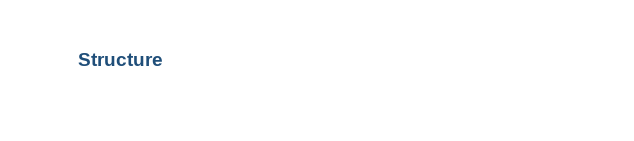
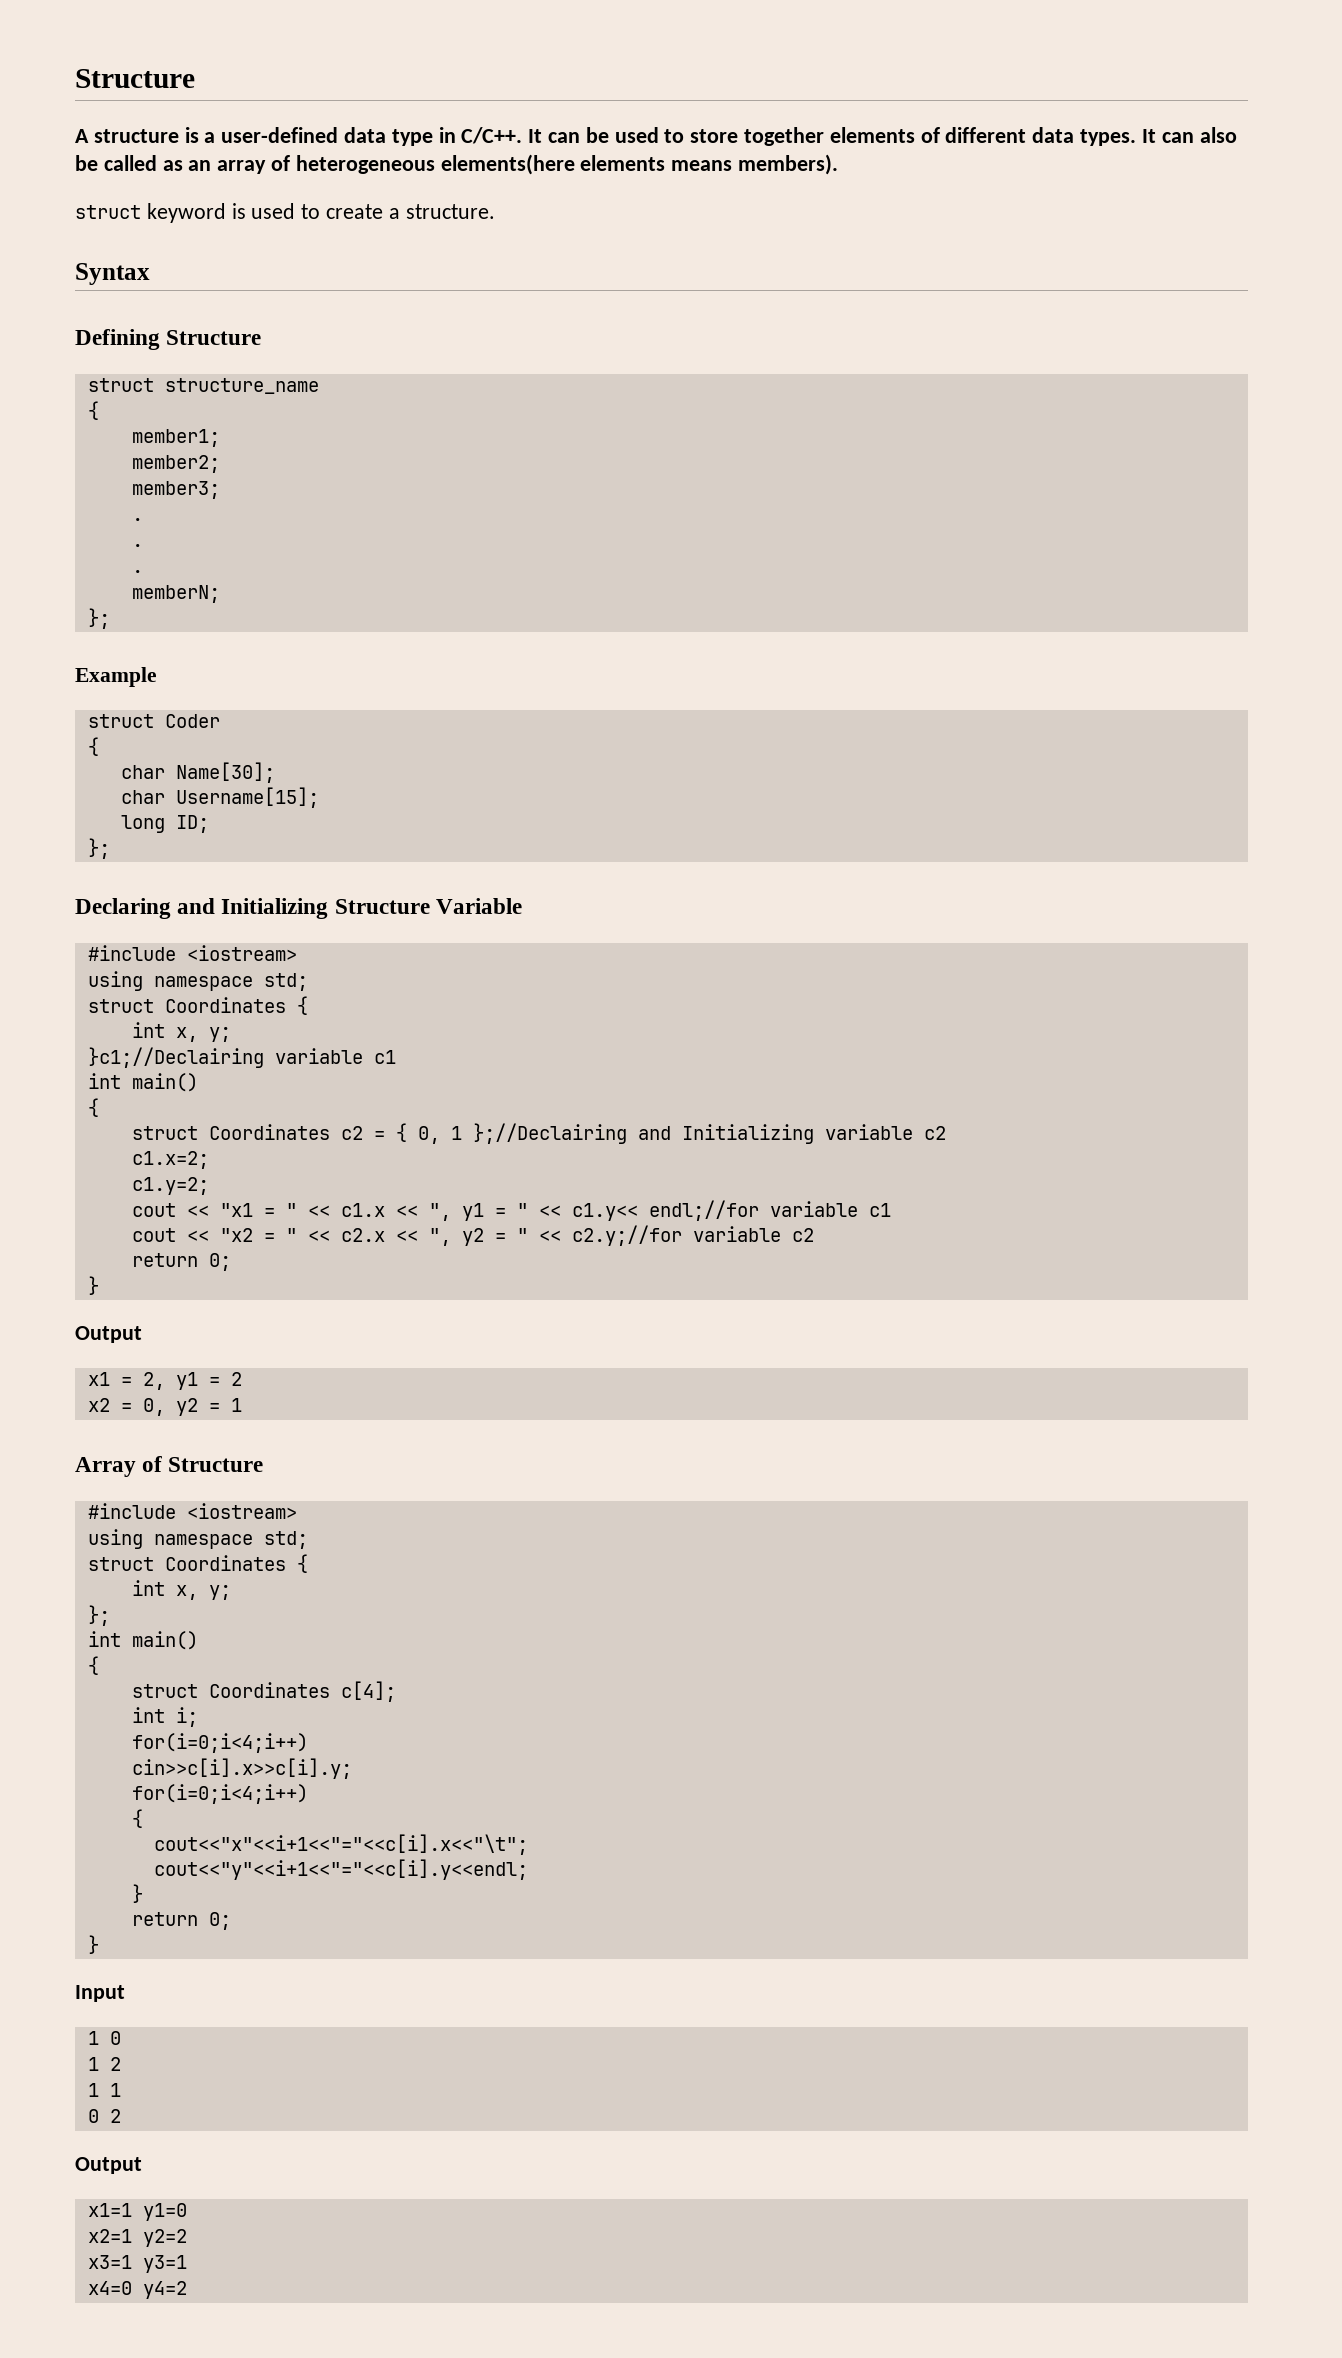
[78,53,163,66] Structure -> [75,69,195,88] [75,127,1237,146] [75,154,839,175] [75,203,495,223] [75,263,150,285] [75,329,262,350] [87,378,319,394] [87,401,99,420] [131,429,220,447] [131,455,220,473] [131,481,220,499] [131,518,143,521] [131,544,143,547] [131,570,143,573] [131,585,220,603] [87,608,110,629] [75,667,157,687] [87,714,220,728] [87,737,99,756] [120,762,275,783] [120,787,319,808] [120,815,209,833] [87,838,110,859] [75,898,522,919] [87,945,297,961] [87,971,308,991] [87,996,308,1015] [131,1022,231,1042] [87,1047,396,1068] [87,1073,198,1092] [87,1098,99,1117] [131,1123,946,1144] [131,1151,209,1169] [131,1177,209,1195] [131,1200,891,1221] [131,1225,814,1246] [131,1253,231,1271] [87,1276,99,1295] [75,1326,142,1343] [87,1372,242,1390] [87,1398,242,1416] [75,1456,264,1477] [87,1503,297,1519] [87,1529,308,1549] [87,1554,308,1573] [131,1580,231,1600] [87,1605,110,1626] [87,1631,198,1650] [87,1656,99,1675] [131,1681,396,1702] [131,1707,198,1727] [131,1733,308,1753] [131,1758,352,1779] [131,1784,308,1804] [131,1809,143,1828] [153,1834,528,1855] [153,1859,528,1880] [131,1884,143,1903] [131,1912,231,1930] [87,1935,99,1954] [75,1985,125,2002] [87,2031,121,2045] [87,2057,121,2071] [87,2083,121,2097] [87,2109,121,2123] [75,2157,142,2174] [87,2203,187,2221] [87,2229,187,2247] [87,2255,187,2273] [87,2281,187,2299] Structure // A structure is a user-defined data type in C/C++. It can be used to store together elements of different data types. It can also be called as an array of heterogeneous elements(here elements means members). // struct keyword is used to create a structure. // Syntax // Defining Structure // struct structure_name // { // member1; // member2; // member3; // . // . // . // memberN; // }; // Example // struct Coder // { // char Name[30]; // char Username[15]; // long ID; // }; // Declaring and Initializing Structure Variable // #include <iostream> // using namespace std; // struct Coordinates { // int x, y; // }c1;//Declairing variable c1 // int main() // { // struct Coordinates c2 = { 0, 1 };//Declairing and Initializing variable c2 // c1.x=2; // c1.y=2; // cout << "x1 = " << c1.x << ", y1 = " << c1.y<< endl;//for variable c1 // cout << "x2 = " << c2.x << ", y2 = " << c2.y;//for variable c2 // return 0; // } // Output // x1 = 2, y1 = 2 // x2 = 0, y2 = 1 // Array of Structure // #include <iostream> // using namespace std; // struct Coordinates { // int x, y; // }; // int main() // { // struct Coordinates c[4]; // int i; // for(i=0;i<4;i++) // cin>>c[i].x>>c[i].y; // for(i=0;i<4;i++) // { // cout<<"x"<<i+1<<"="<<c[i].x<<"\t"; // cout<<"y"<<i+1<<"="<<c[i].y<<endl; // } // return 0; // } // Input // 1 0 // 1 2 // 1 1 // 0 2 // Output // x1=1 y1=0 // x2=1 y2=2 // x3=1 y3=1 // x4=0 y4=2

